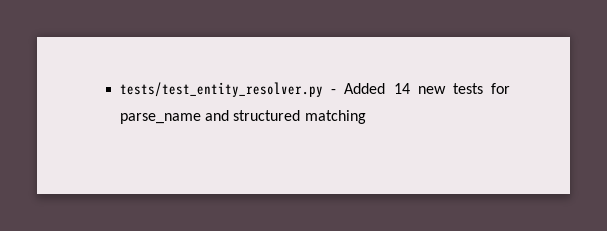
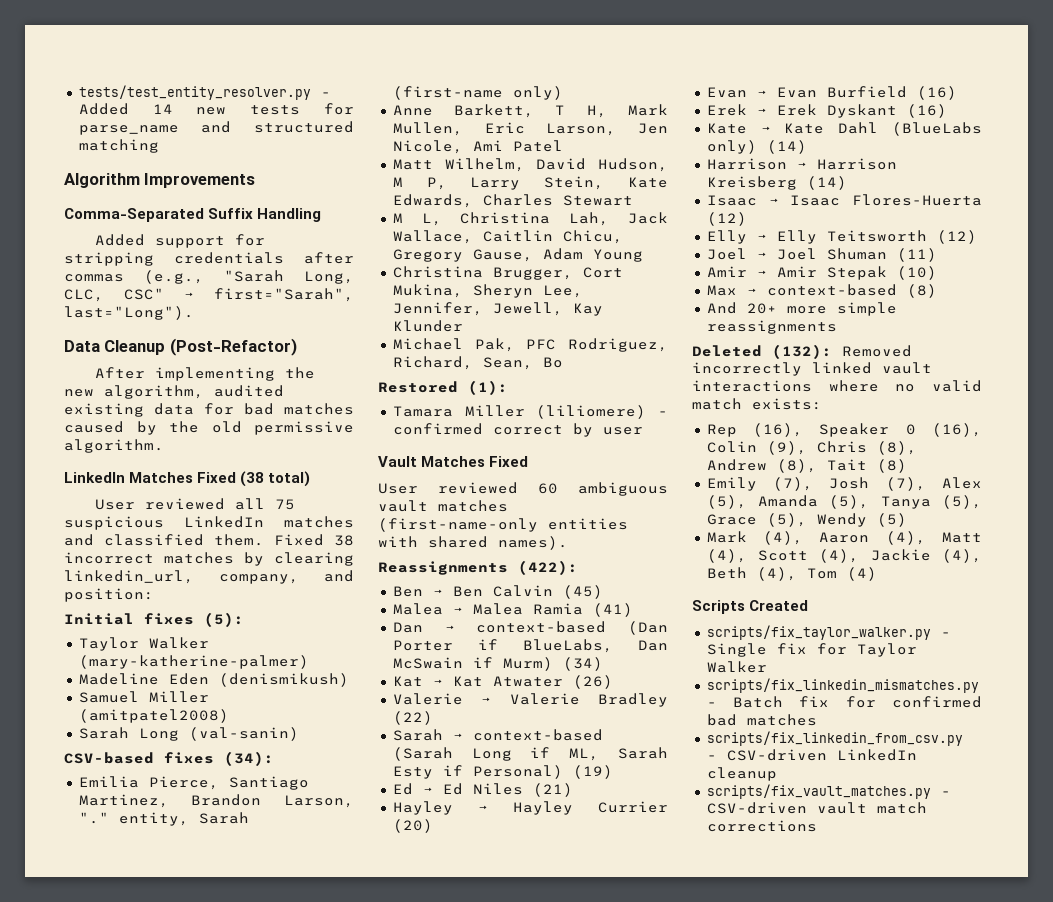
(366, 117) none -> [64,173,256,188] [64,208,322,222] [94,234,265,248] [64,252,354,266] [64,270,354,284] [64,288,354,302] [64,306,194,320] [64,338,297,356] [94,367,315,381] [64,385,284,399] [64,403,354,417] [64,421,354,435] [64,439,164,453] [64,471,311,487] [94,498,295,510] [64,516,354,530] [64,534,354,546] [64,552,354,566] [64,570,354,584] [64,588,154,602] [64,612,244,627] [78,637,209,651] [78,655,309,669] [78,673,349,687] [78,691,209,703] [78,709,229,723] [78,727,299,741] [64,751,274,766] [78,776,309,790] [78,794,354,808] [78,812,249,826] [392,86,563,100] [392,104,668,118] [392,122,668,136] [392,140,563,154] [392,158,668,172] [392,176,668,190] [392,194,633,208] [392,212,668,226] [392,230,623,244] [392,248,643,262] [392,266,623,280] [392,284,583,298] [392,302,603,316] [392,320,463,332] [392,338,668,352] [392,356,563,370] [378,380,508,395] [392,405,668,419] [392,423,643,437] [378,456,529,467] [378,482,668,496] [378,500,508,512] [378,518,628,532] [378,536,568,550] [378,560,578,575] [392,585,603,599] [392,603,633,617] [392,621,668,635] [392,639,668,653] [392,657,603,671] [392,675,613,689] [392,693,668,707] [392,711,433,725] [392,729,603,741] [392,747,668,761] [392,765,613,779] [392,783,573,797] [392,801,668,815] [392,819,433,833] [706,86,957,100] [706,104,947,118] [706,122,982,136] [706,140,807,154] [706,158,897,170] [706,176,847,190] [706,194,982,206] [706,212,747,226] [706,230,977,244] [706,248,937,262] [706,266,937,280] [706,284,937,298] [706,302,897,316] [706,320,837,334] [692,344,912,359] [692,362,932,376] [692,380,982,392] [692,398,822,410] [706,423,982,437] [706,441,917,455] [706,459,907,473] [706,477,982,491] [706,495,982,509] [706,513,907,527] [706,531,982,545] [706,549,982,563] [706,567,877,581] [692,600,809,614] [706,625,951,640] [706,643,917,657] [706,661,767,673] [706,678,979,693] [706,696,982,708] [706,714,817,726] [706,731,963,746] [706,749,917,761] [706,767,777,781] [706,784,951,799] [706,802,927,814] [706,820,817,832] // Algorithm Improvements // Comma-Separated Suffix Handling // Added support for stripping credentials after commas (e.g., "Sarah Long, CLC, CSC" → first="Sarah", last="Long"). // Data Cleanup (Post-Refactor) // After implementing the new algorithm, audited existing data for bad matches caused by the old permissive algorithm. // LinkedIn Matches Fixed (38 total) // User reviewed all 75 suspicious LinkedIn matches and classified them. Fixed 38 incorrect matches by clearing linkedin_url, company, and position: // Initial fixes (5): // Taylor Walker (mary-katherine-palmer) // Madeline Eden (denismikush) // Samuel Miller (amitpatel2008) // Sarah Long (val-sanin) // CSV-based fixes (34): // Emilia Pierce, Santiago Martinez, Brandon Larson, "." entity, Sarah (first-name only) // Anne Barkett, T H, Mark Mullen, Eric Larson, Jen Nicole, Ami Patel // Matt Wilhelm, David Hudson, M P, Larry Stein, Kate Edwards, Charles Stewart // M L, Christina Lah, Jack Wallace, Caitlin Chicu, Gregory Gause, Adam Young // Christina Brugger, Cort Mukina, Sheryn Lee, Jennifer, Jewell, Kay Klunder // Michael Pak, PFC Rodriguez, Richard, Sean, Bo // Restored (1): // Tamara Miller (liliomere) - confirmed correct by user // Vault Matches Fixed // User reviewed 60 ambiguous vault matches (first-name-only entities with shared names). // Reassignments (422): // Ben → Ben Calvin (45) // Malea → Malea Ramia (41) // Dan → context-based (Dan Porter if BlueLabs, Dan McSwain if Murm) (34) // Kat → Kat Atwater (26) // Valerie → Valerie Bradley (22) // Sarah → context-based (Sarah Long if ML, Sarah Esty if Personal) (19) // Ed → Ed Niles (21) // Hayley → Hayley Currier (20) // Evan → Evan Burfield (16) // Erek → Erek Dyskant (16) // Kate → Kate Dahl (BlueLabs only) (14) // Harrison → Harrison Kreisberg (14) // Isaac → Isaac Flores-Huerta (12) // Elly → Elly Teitsworth (12) // Joel → Joel Shuman (11) // Amir → Amir Stepak (10) // Max → context-based (8) // And 20+ more simple reassignments // Deleted (132): Removed incorrectly linked vault interactions where no valid match exists: // Rep (16), Speaker 0 (16), Colin (9), Chris (8), Andrew (8), Tait (8) // Emily (7), Josh (7), Alex (5), Amanda (5), Tanya (5), Grace (5), Wendy (5) // Mark (4), Aaron (4), Matt (4), Scott (4), Jackie (4), Beth (4), Tom (4) // Scripts Created // scripts/fix_taylor_walker.py - Single fix for Taylor Walker // scripts/fix_linkedin_mismatches.py - Batch fix for confirmed bad matches // scripts/fix_linkedin_from_csv.py - CSV-driven LinkedIn cleanup // scripts/fix_vault_matches.py - CSV-driven vault match corrections

